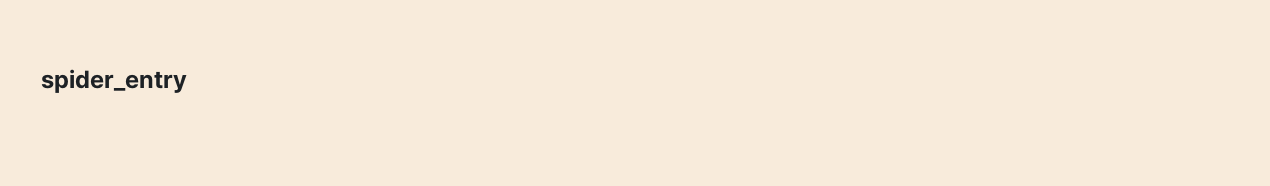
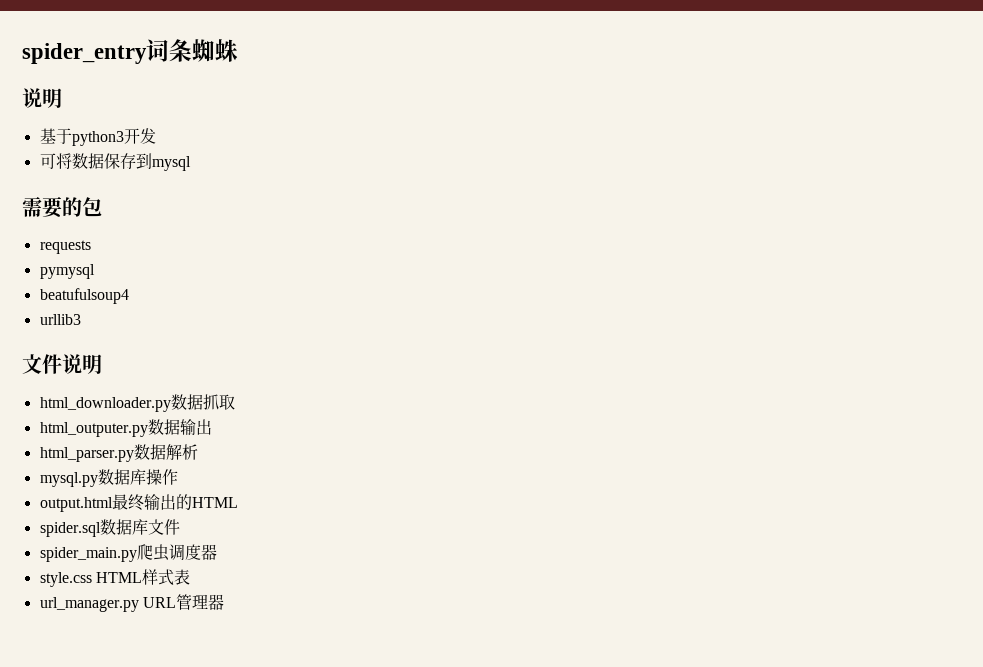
(187, 81) none -> [146,39,238,62] [22,88,62,108] [39,128,156,146] [39,153,191,171] [22,196,102,218] [39,240,91,254] [39,264,95,279] [39,288,129,304] [39,314,81,325] [22,354,102,374] [39,394,235,412] [39,419,212,437] [39,444,198,462] [39,469,178,487] [39,494,238,512] [39,519,180,537] [39,544,217,562] [39,569,190,587] [39,594,224,612] 词条蜘蛛 // 说明 // 基于python3开发 // 可将数据保存到mysql // 需要的包 // requests // pymysql // beatufulsoup4 // urllib3 // 文件说明 // html_downloader.py数据抓取 // html_outputer.py数据输出 // html_parser.py数据解析 // mysql.py数据库操作 // output.html最终输出的HTML // spider.sql数据库文件 // spider_main.py爬虫调度器 // style.css HTML样式表 // url_manager.py URL管理器

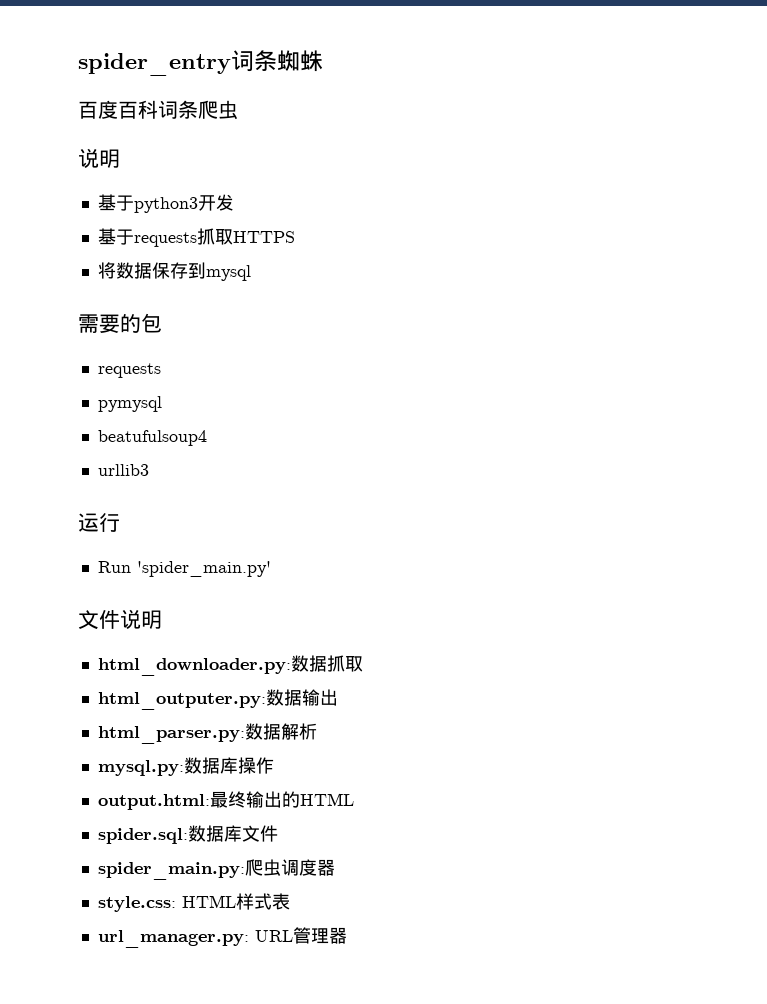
(238, 50) none -> [78,100,238,120] // 百度百科词条爬虫
[39,153,56,169] 可 -> [97,228,295,247] 基于requests抓取HTTPS //
(81, 319) none -> [78,513,120,532] [97,561,271,577] // 运行 // Run 'spider_main.py'
[39,397,171,412] html_downloader.py -> [97,658,291,676] html_downloader.py:
[39,422,148,437] html_outputer.py -> [97,692,266,710] html_outputer.py:
[39,447,134,462] html_parser.py -> [97,726,245,744] html_parser.py:
[39,472,98,487] mysql.py -> [97,760,184,776] mysql.py:
[39,497,113,512] output.html -> [97,794,210,810] output.html:
[39,522,101,537] spider.sql -> [97,828,188,844] spider.sql:
[39,547,137,562] spider_main.py -> [97,862,245,880] spider_main.py:
[39,572,92,587] style.css -> [97,896,176,912] style.css:
[39,597,139,612] url_manager.py -> [97,930,249,948] url_manager.py:

